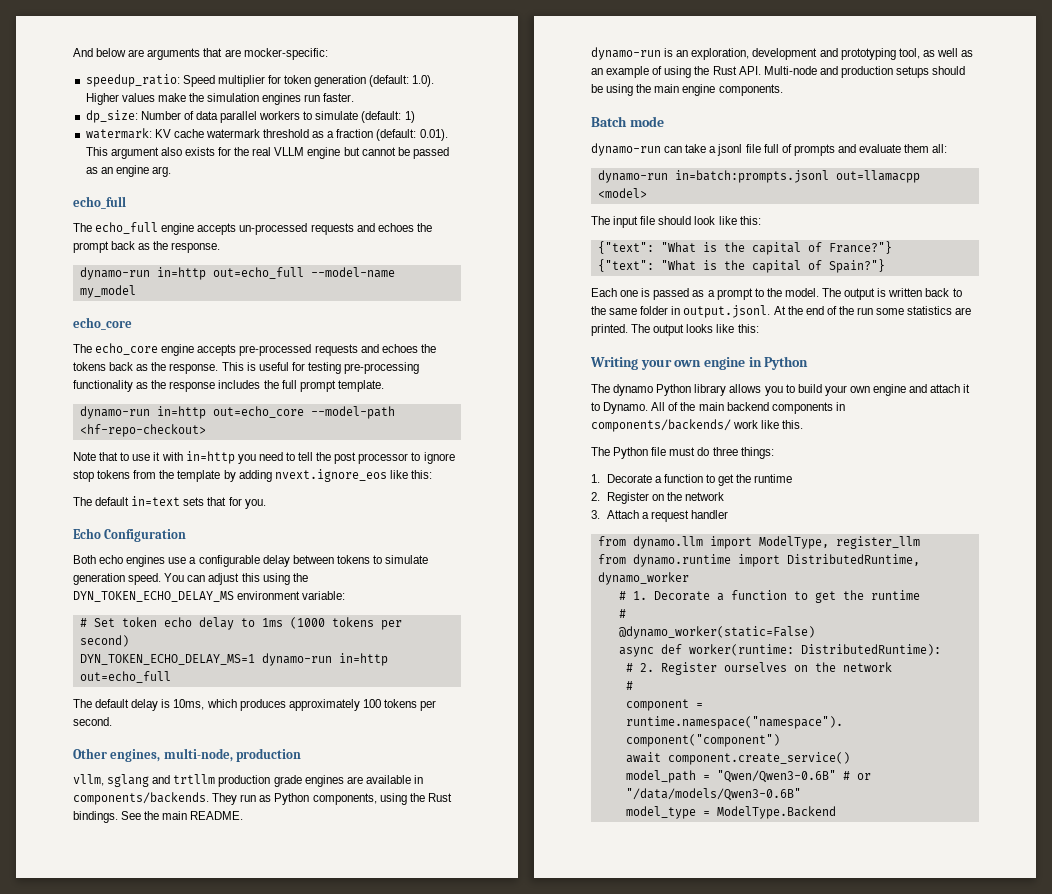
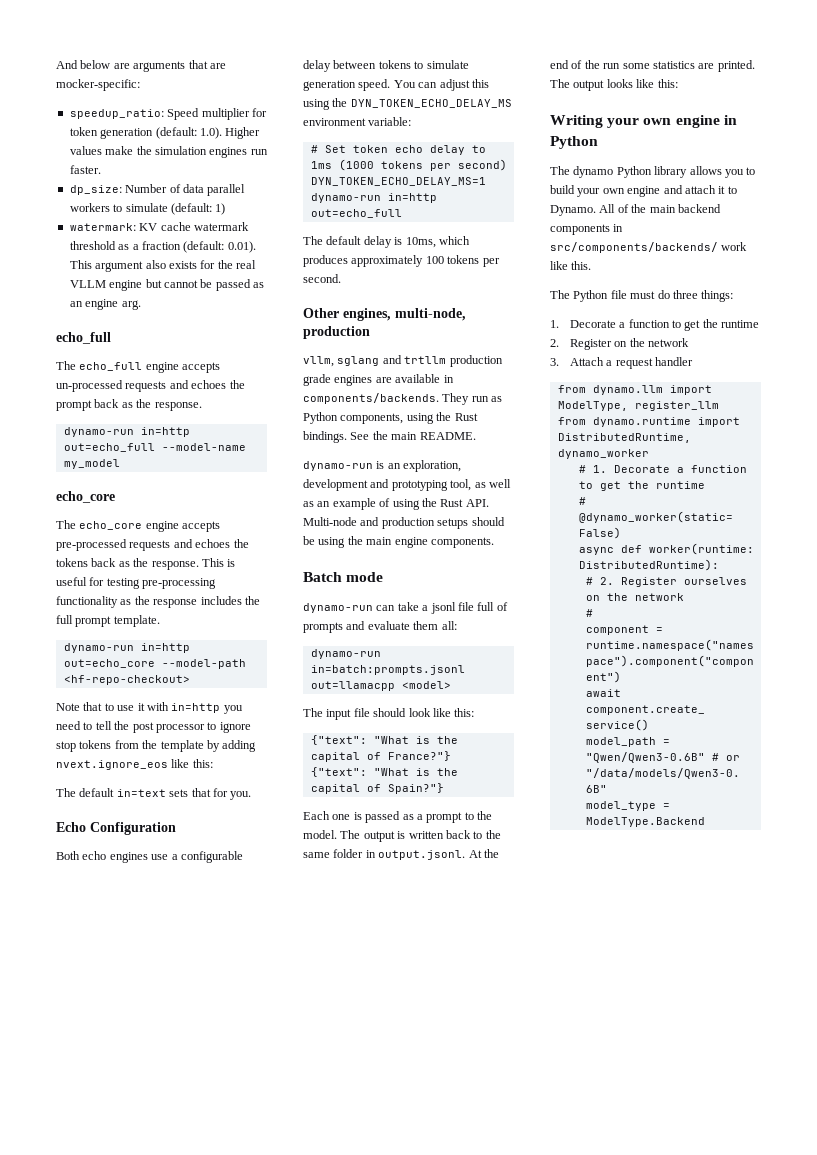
[591,419,731,432] components/backends/ -> [550,242,718,253] src/components/backends/

